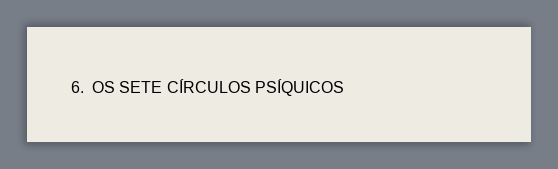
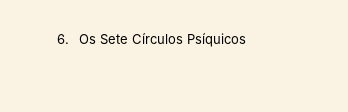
[92,79,344,96] OS SETE CÍRCULOS PSÍQUICOS -> [78,33,246,47] Os Sete Círculos Psíquicos

